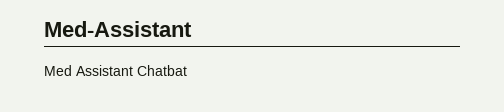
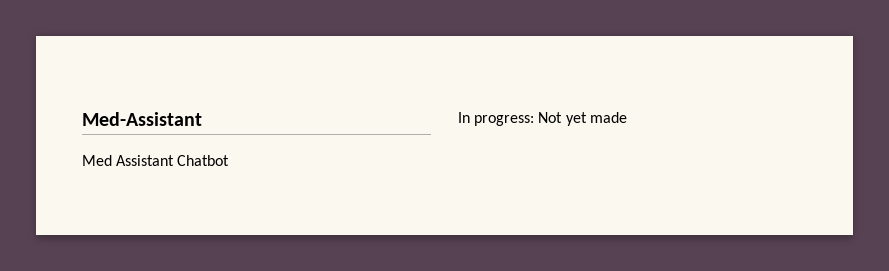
[137,65,187,76] Chatbat -> [177,155,230,166] [458,112,627,126] Chatbot // In progress: Not yet made

